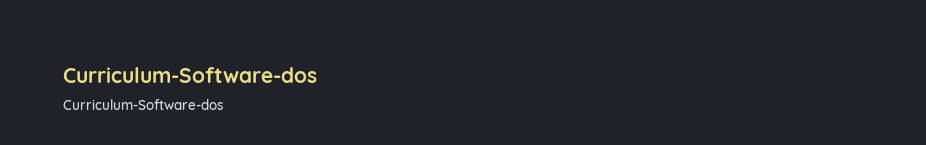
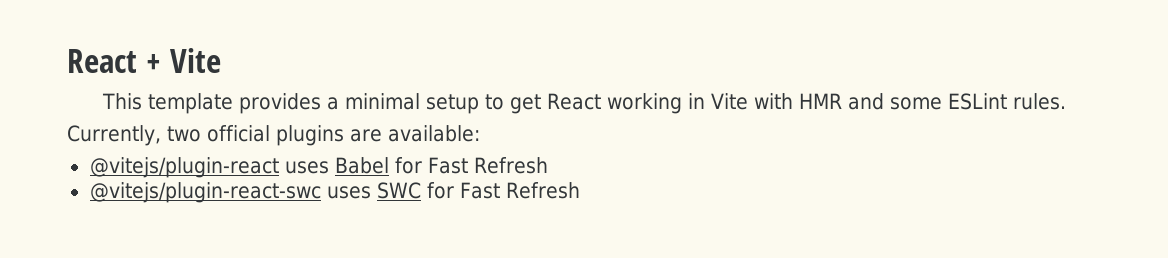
[63,67,317,83] [63,99,223,110] Curriculum-Software-dos // Curriculum-Software-dos -> [67,48,221,73] [101,93,1066,114] [67,125,480,146] [89,157,548,178] [89,182,580,203] React + Vite // This template provides a minimal setup to get React working in Vite with HMR and some ESLint rules. // Currently, two official plugins are available: // @vitejs/plugin-react uses Babel for Fast Refresh // @vitejs/plugin-react-swc uses SWC for Fast Refresh

